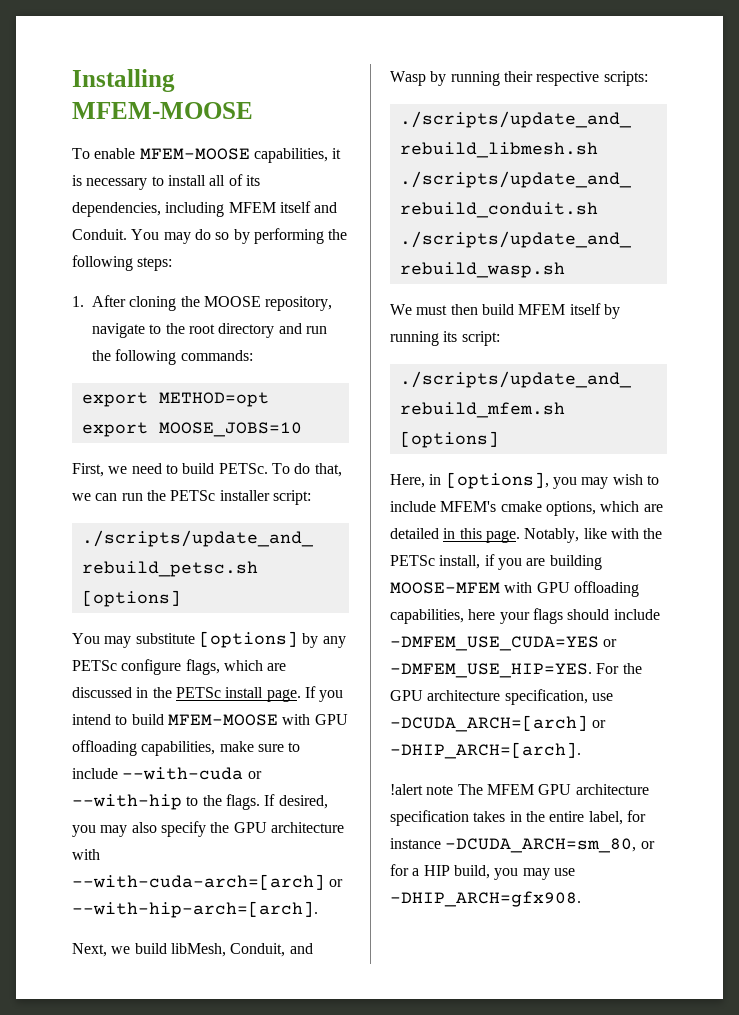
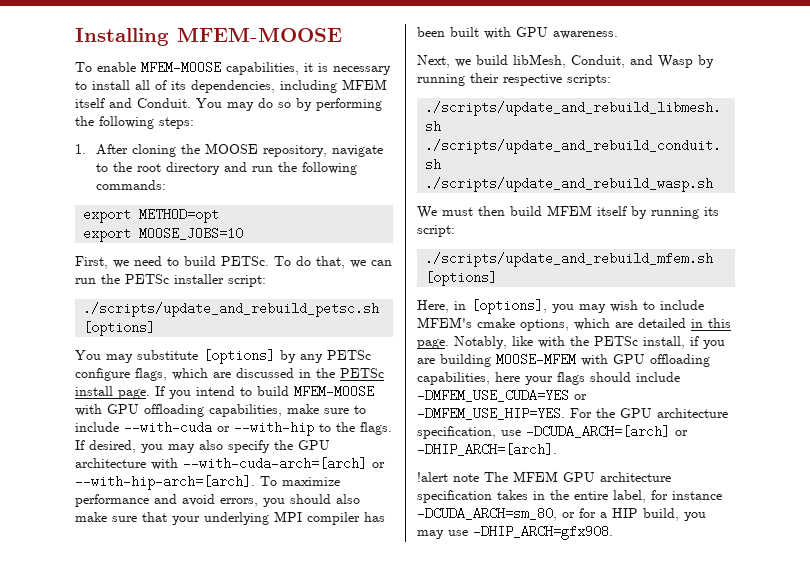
(318, 909) none -> [260,476,340,486] [75,494,360,507] [75,511,385,525] [417,27,618,39] To maximize performance and avoid errors, you should also make sure that your underlying MPI compiler has been built with GPU awareness.

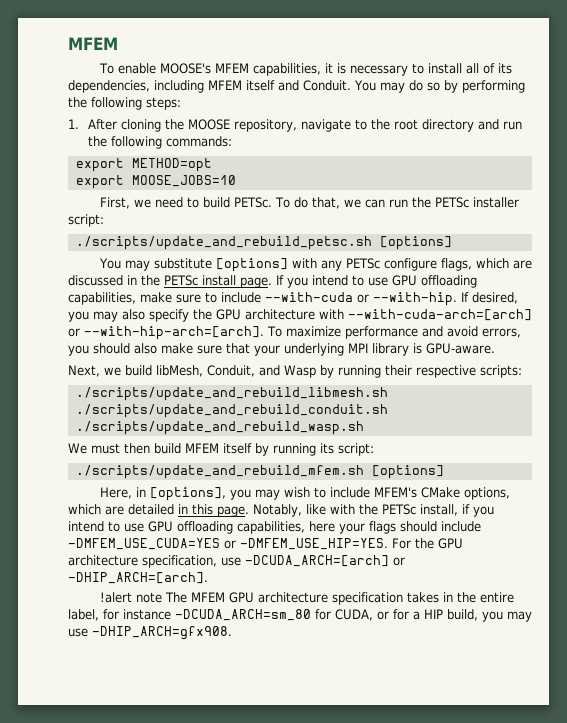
[75,27,342,46] Installing MFEM-MOOSE -> [68,37,118,50] MFEM
[141,61,221,74] MFEM-MOOSE -> [159,63,249,74] MOOSE's MFEM
[280,350,296,363] by -> [291,258,317,268] with
[257,385,374,398] [75,404,102,416] build MFEM-MOOSE with -> [368,277,388,286] use
[234,421,392,436] --with-hip to the flags. -> [373,292,457,306] --with-hip.
[307,512,385,525] [417,27,618,39] compiler has been built with GPU awareness. -> [372,343,495,356] library is GPU-aware.
[477,318,515,328] cmake -> [420,487,460,498] CMake
[417,353,608,367] are building MOOSE-MFEM with -> [68,521,144,532] intend to use
[417,507,557,521] -DCUDA_ARCH=sm_80, -> [175,609,373,621] -DCUDA_ARCH=sm_80 for CUDA,

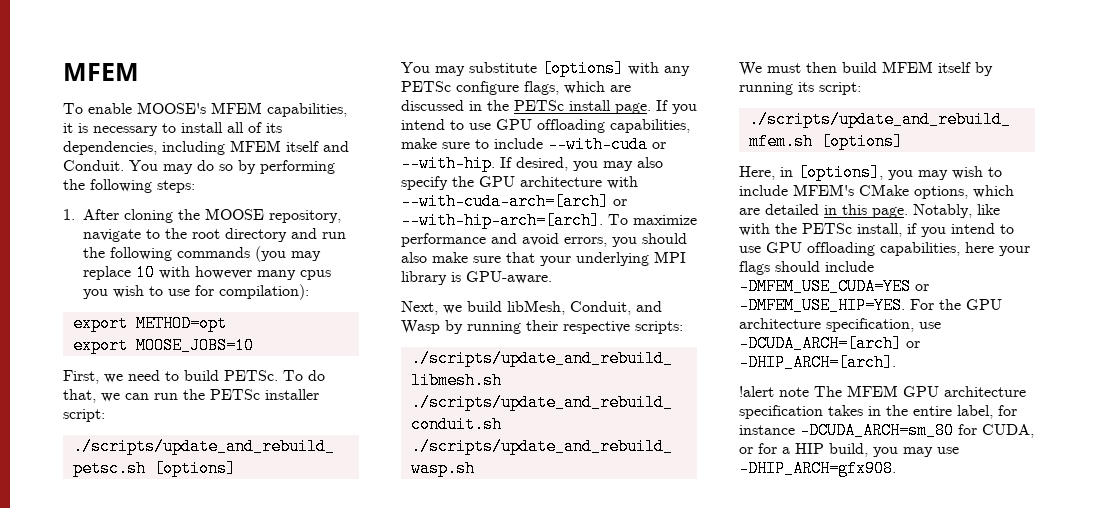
[165,136,232,147] commands: -> [177,246,321,262] [83,264,331,281] [83,284,309,300] commands (you may replace 10 with however many cpus you wish to use for compilation):

